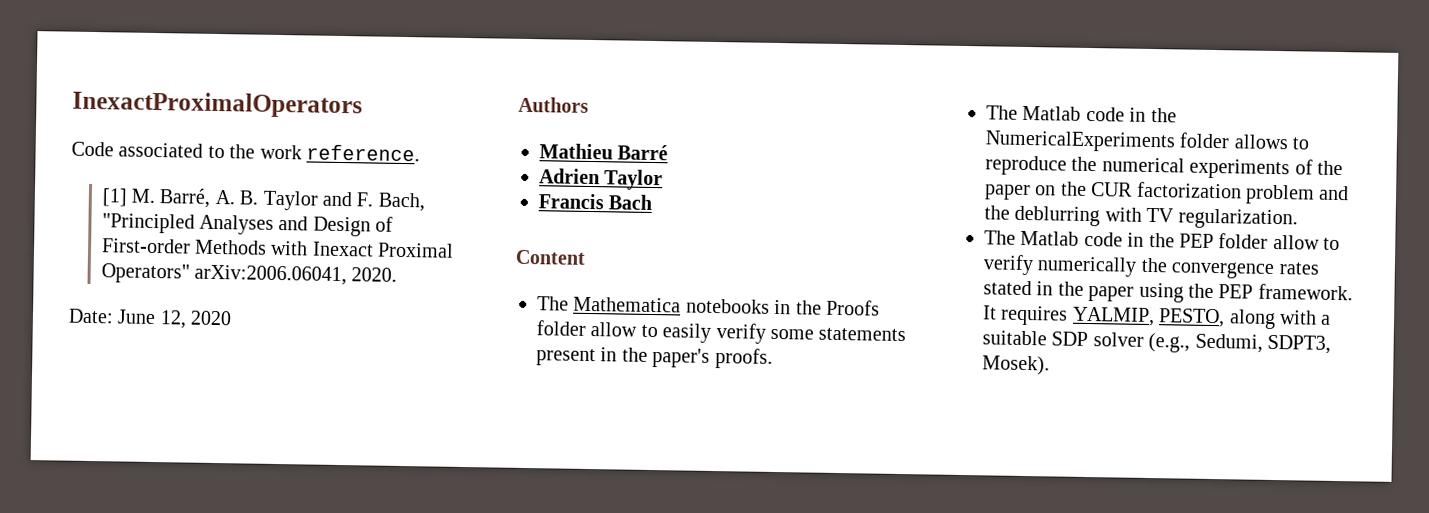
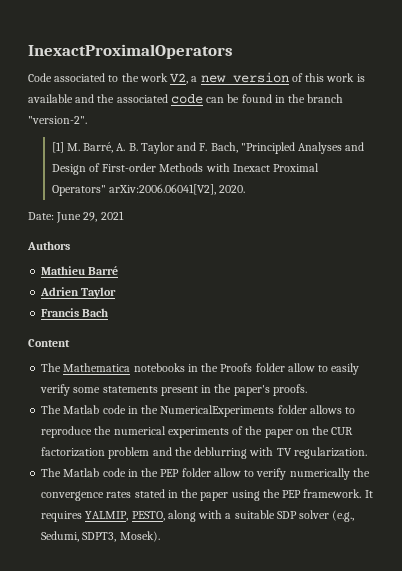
[306,144,420,162] reference. -> [170,72,365,84] [28,94,344,104] [28,116,87,124] V2, a new version of this work is available and the associated code can be found in the branch "version-2".
[194,264,348,286] arXiv:2006.06041, -> [109,184,217,195] arXiv:2006.06041[V2],
[159,310,233,329] 12, 2020 -> [83,211,124,222] 29, 2021

